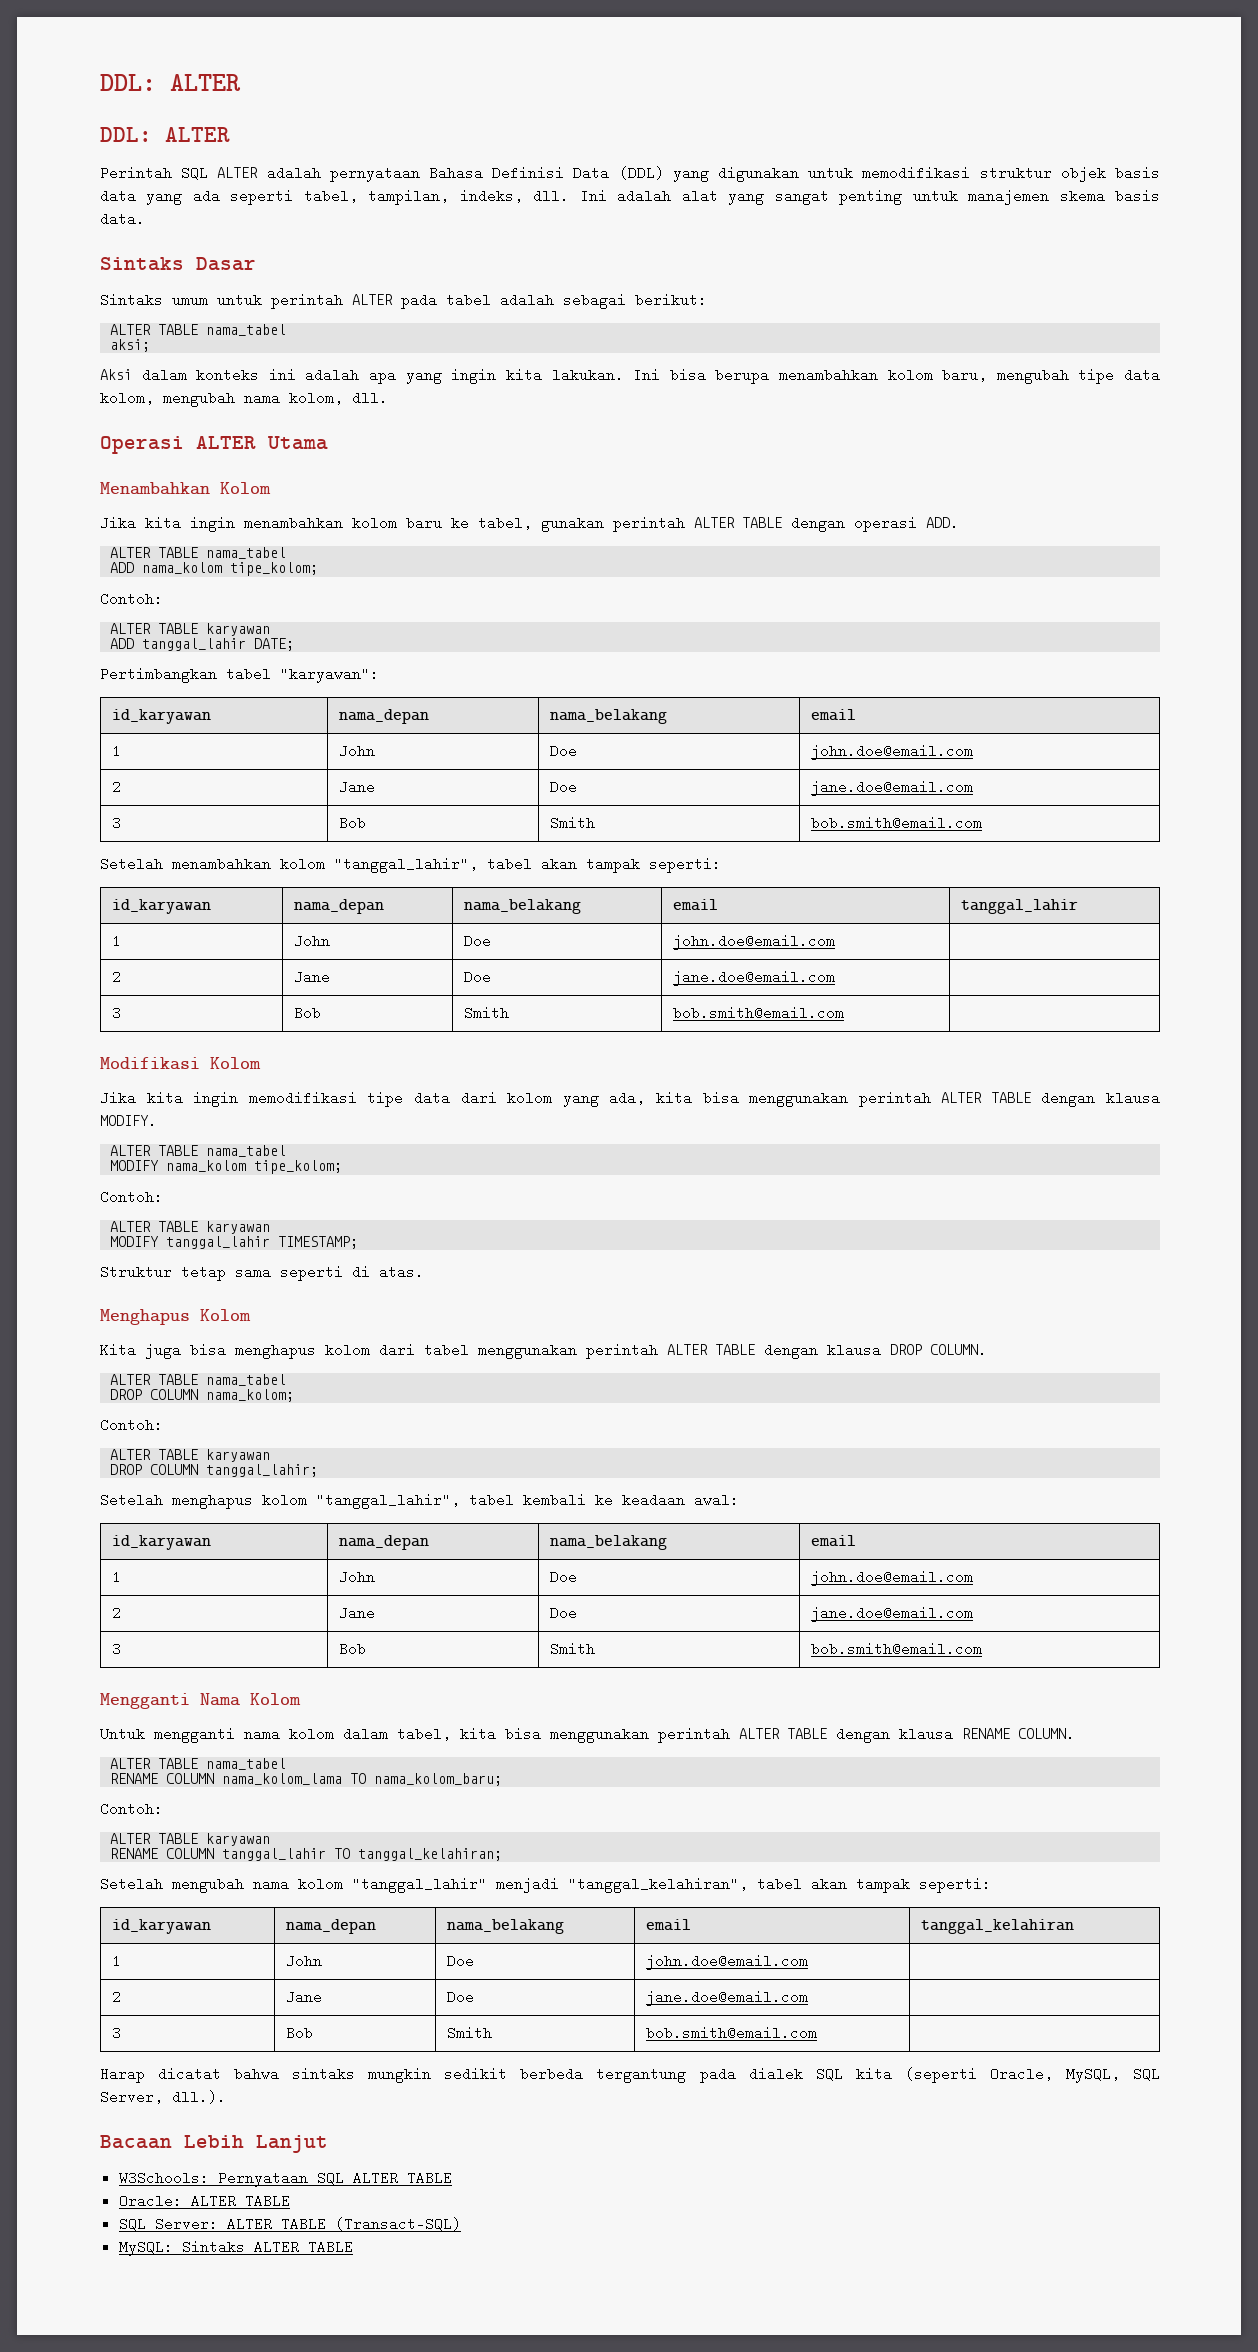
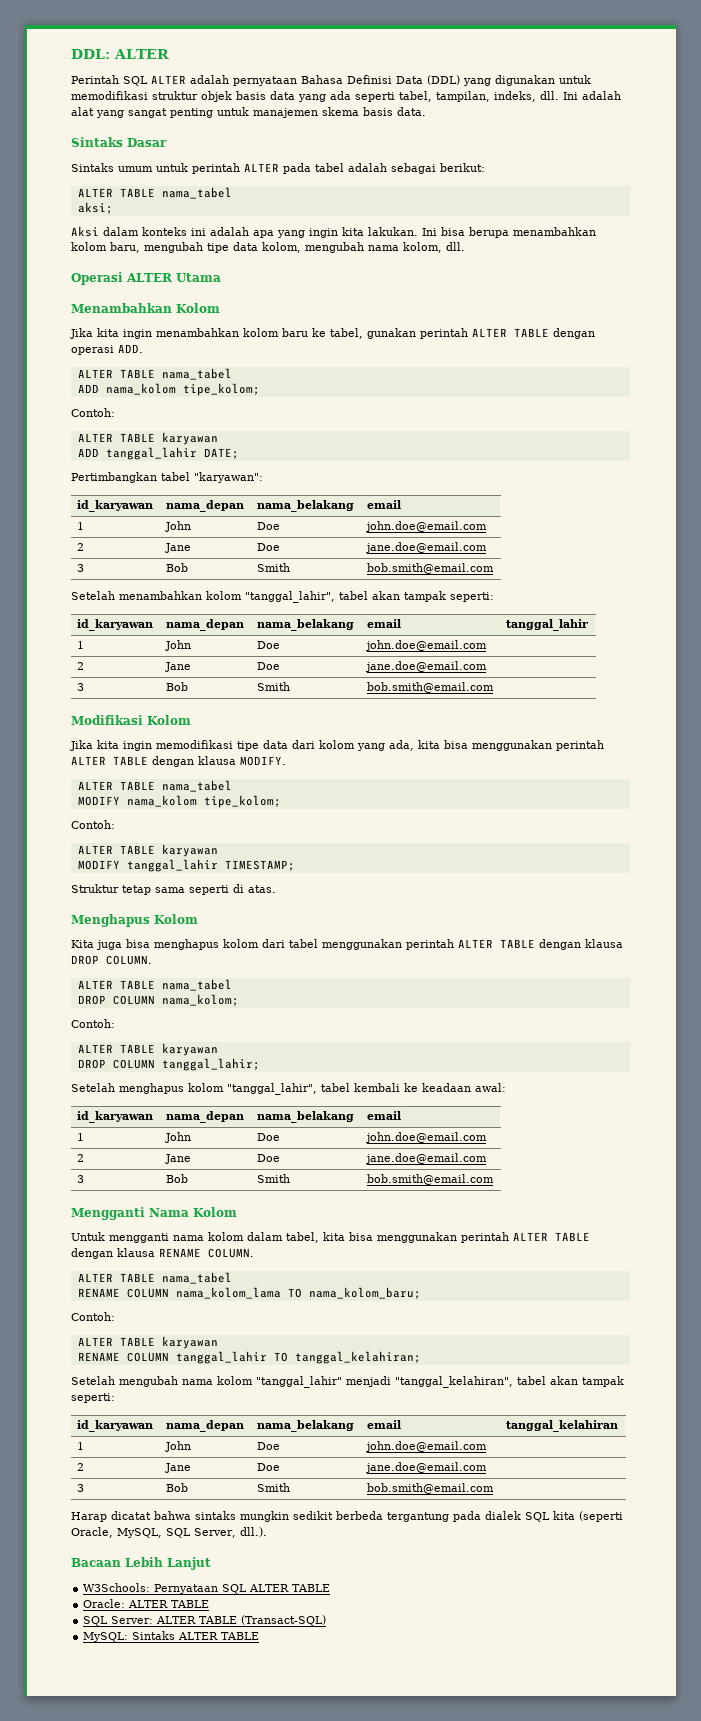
[100,74,241,91] [100,127,230,142] DDL: ALTER // DDL: ALTER -> [71,49,169,59] DDL: ALTER

